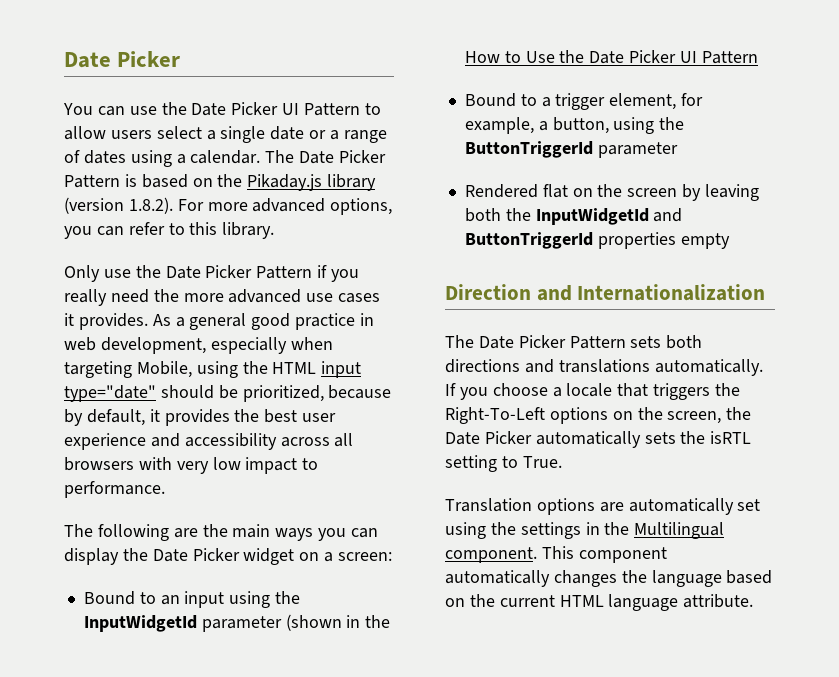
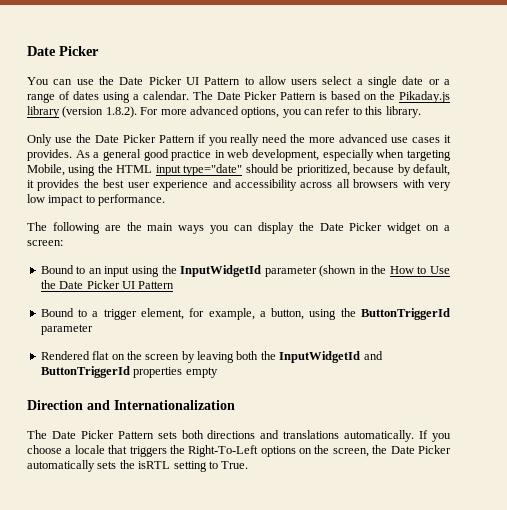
[445,498,761,515] [445,522,725,539] [445,546,667,563] [445,570,773,587] [445,594,754,611] // Translation options are automatically set using the settings in the Multilingual component. This component automatically changes the language based on the current HTML language attribute. -> (249, 465) none

